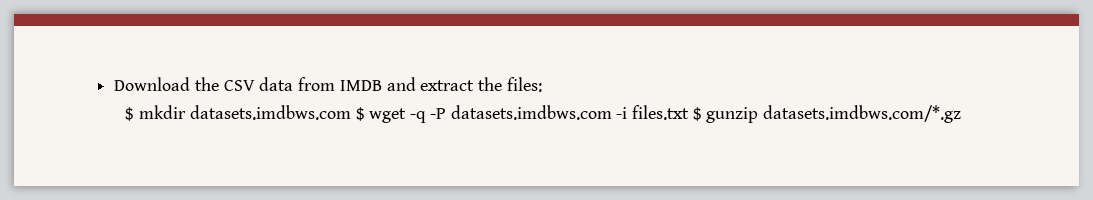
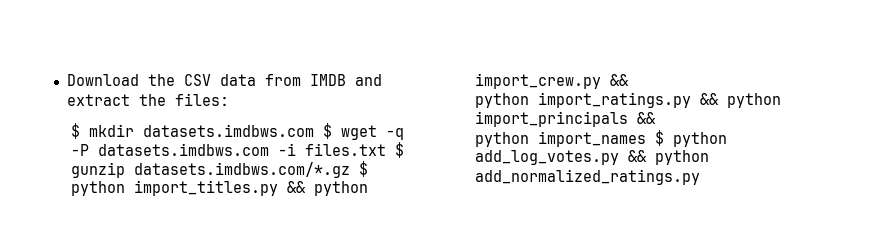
(962, 114) none -> [359,161,369,177] [71,180,369,196] [475,73,630,89] [475,92,782,108] [475,111,657,127] [475,130,728,147] [475,150,710,165] [475,169,701,185] $ python import_titles.py && python import_crew.py && // python import_ratings.py && python import_principals && // python import_names $ python add_log_votes.py && python add_normalized_ratings.py

